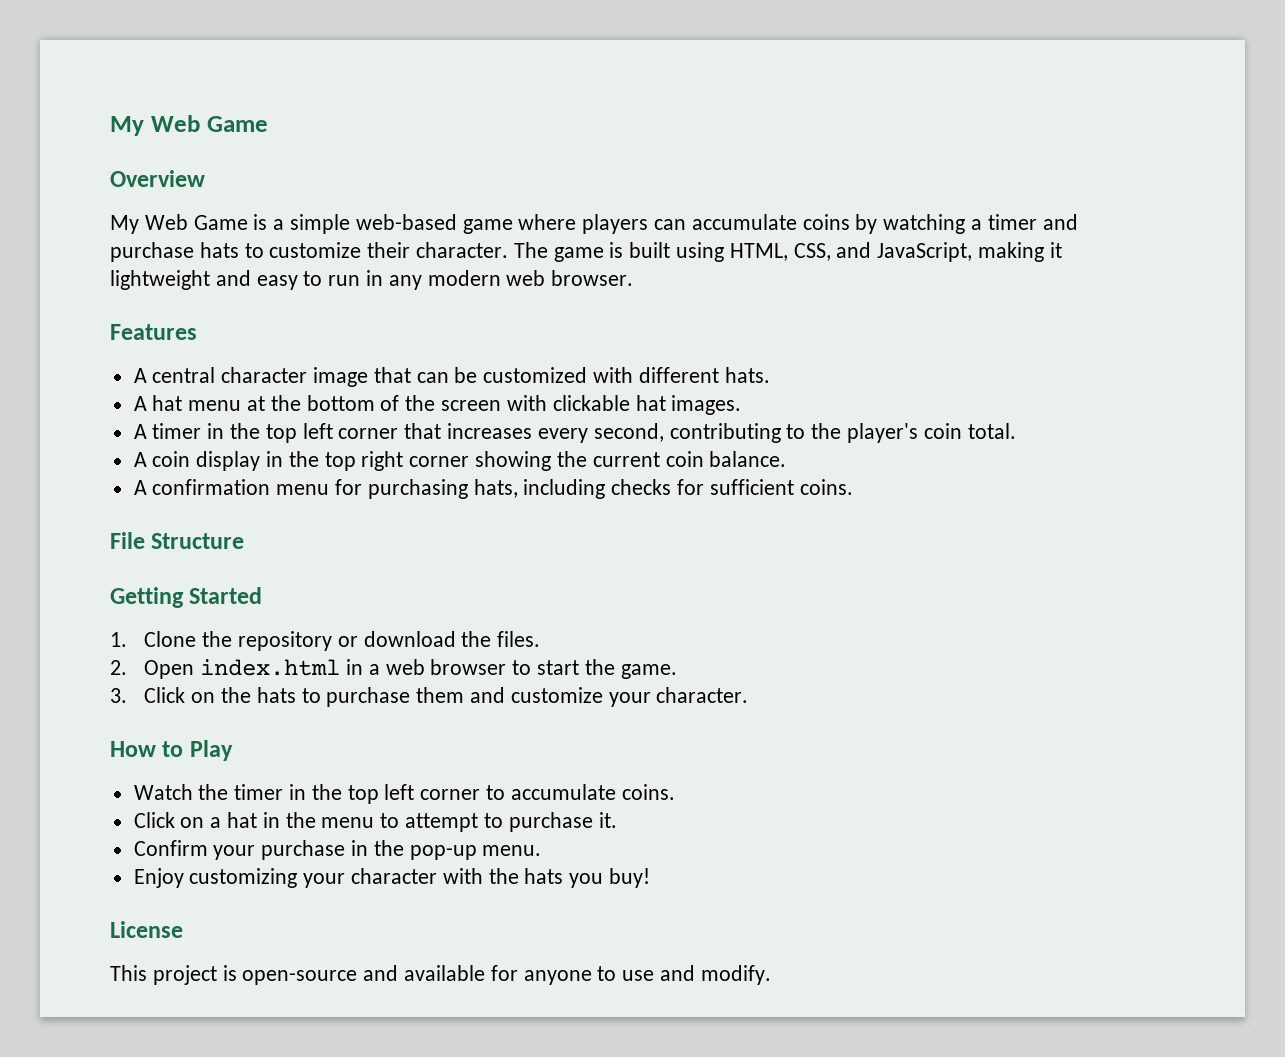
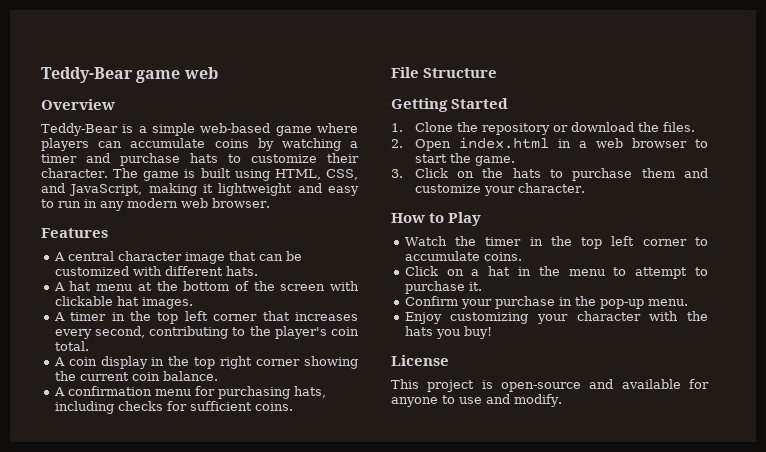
[110,115,268,136] [110,170,205,187] [110,214,248,234] My Web Game // Overview // My Web Game -> [41,67,218,83] [41,99,115,110] [41,123,118,136] Teddy-Bear game web // Overview // Teddy-Bear

